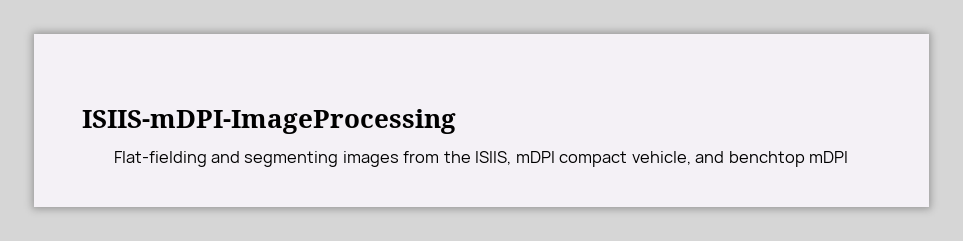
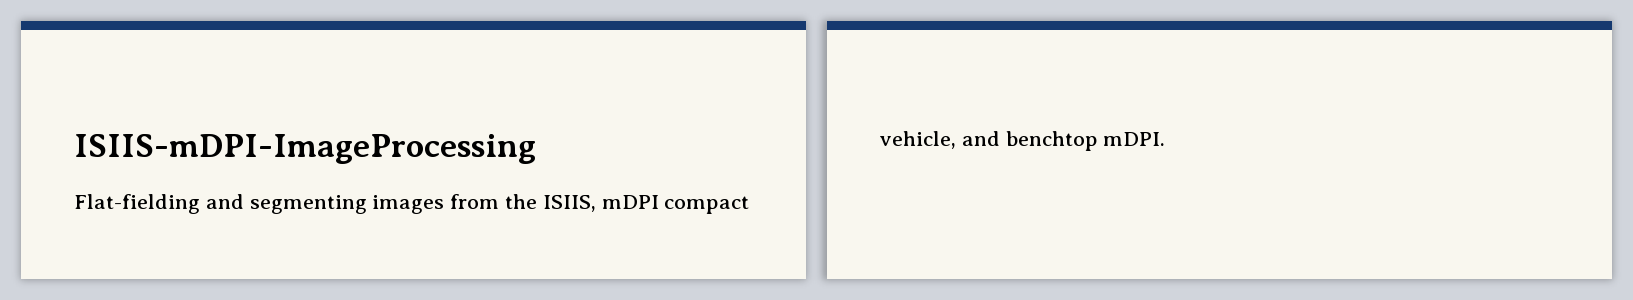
[808,151,848,163] mDPI -> [1103,132,1166,146] mDPI.

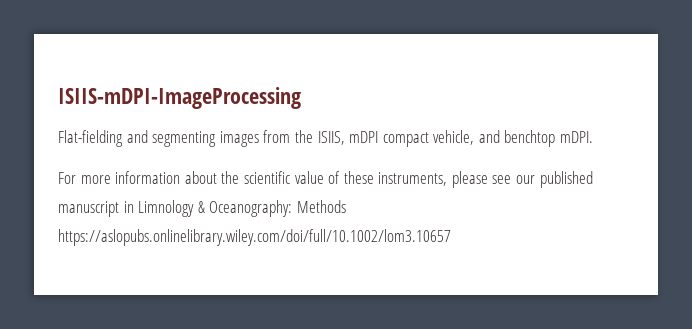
(1166, 139) none -> [58,171,593,188] [58,200,346,217] [58,229,451,246] // For more information about the scientific value of these instruments, please see our published manuscript in Limnology & Oceanography: Methods https://aslopubs.onlinelibrary.wiley.com/doi/full/10.1002/lom3.10657

